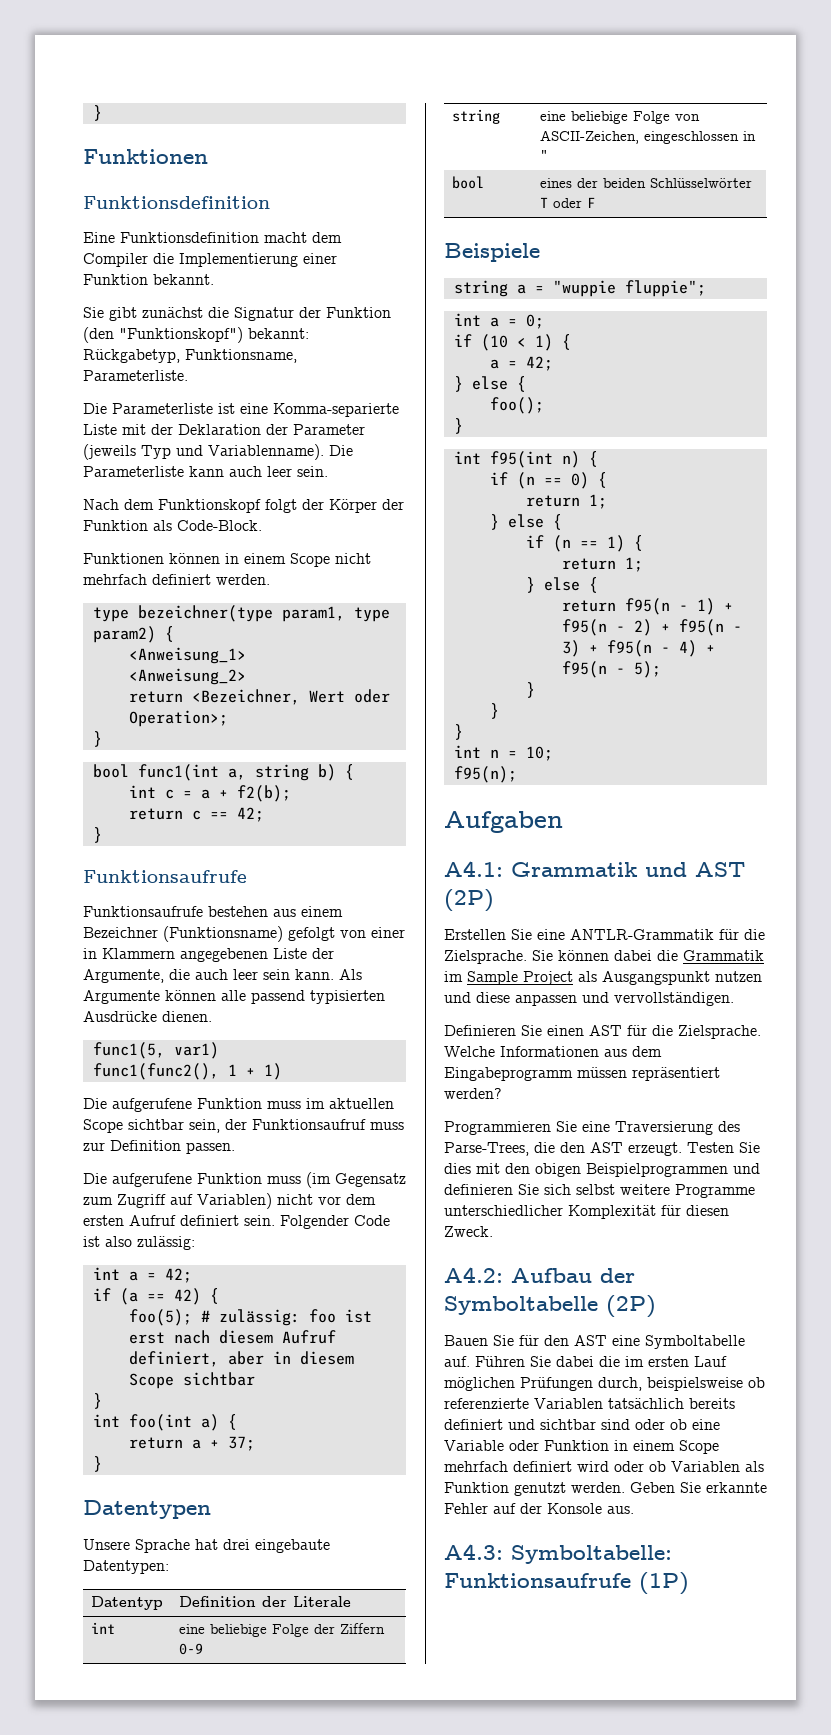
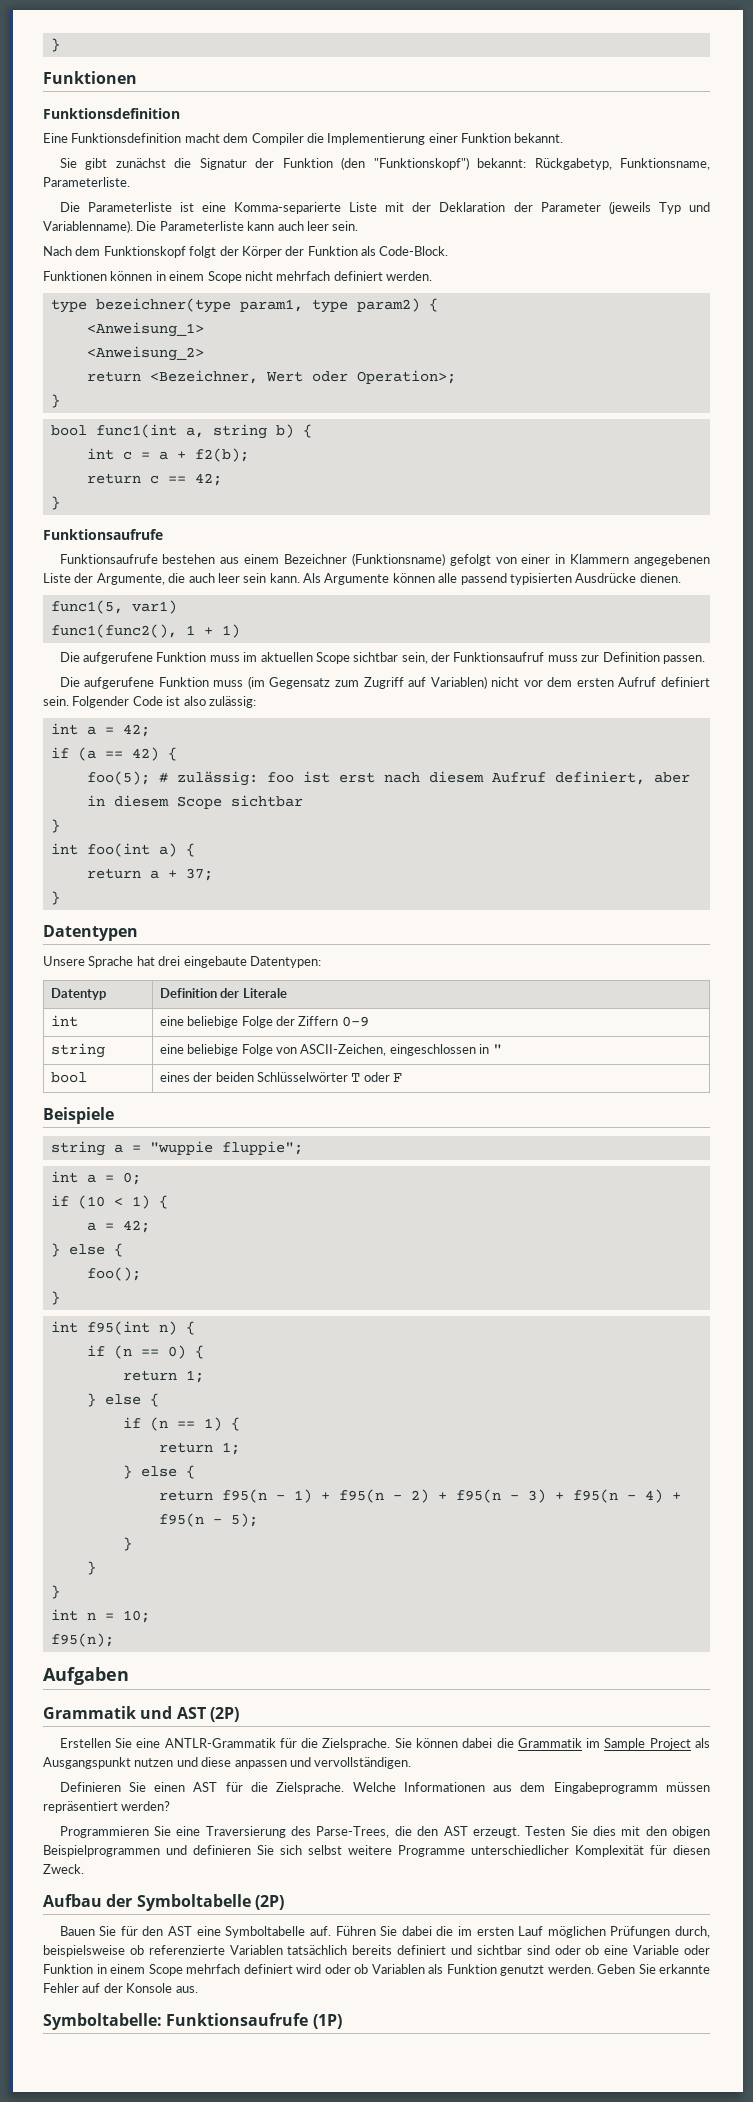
[444,861,503,877] A4.1: -> (129, 1676) none
[444,1267,503,1283] A4.2: -> (84, 1869) none
[444,1544,503,1560] A4.3: -> (198, 1989) none

